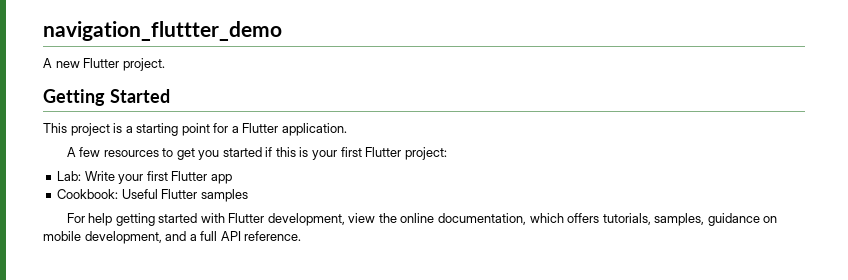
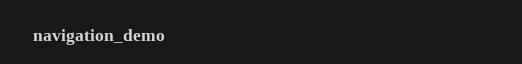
[43,21,282,41] [43,58,165,71] [43,89,170,106] [43,123,347,136] [66,147,447,160] [57,171,232,184] [57,189,248,202] [66,213,778,226] [43,231,302,244] navigation_fluttter_demo // A new Flutter project. // Getting Started // This project is a starting point for a Flutter application. // A few resources to get you started if this is your first Flutter project: // Lab: Write your first Flutter app // Cookbook: Useful Flutter samples // For help getting started with Flutter development, view the online documentation, which offers tutorials, samples, guidance on mobile development, and a full API reference. -> [33,29,165,45] navigation_demo

